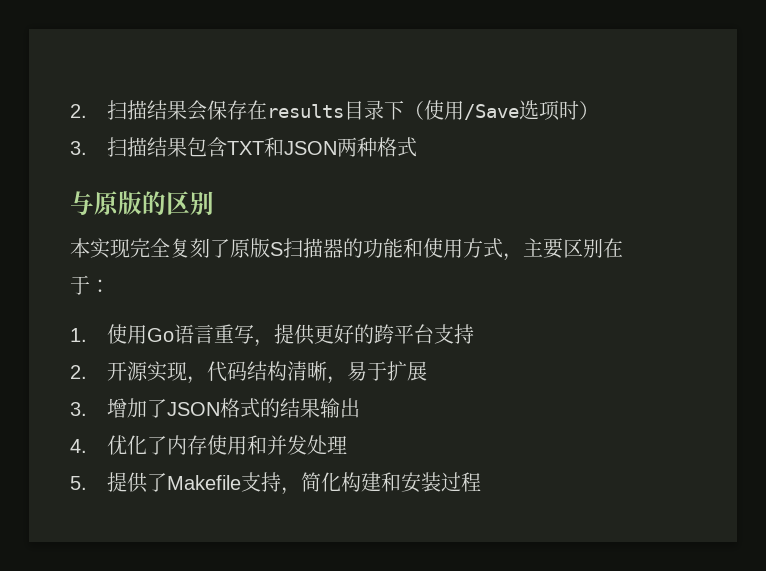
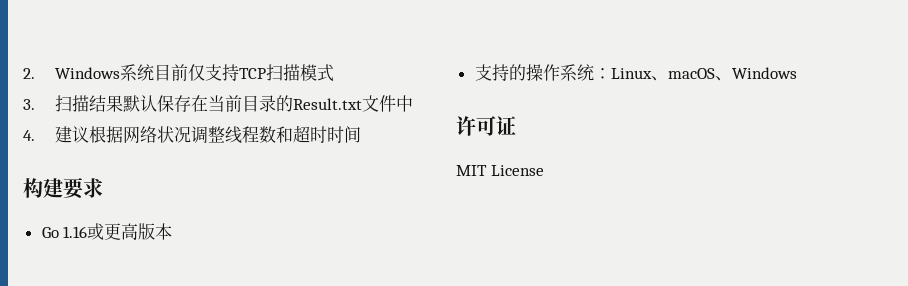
[70,100,600,121] [70,137,418,157] [70,191,214,215] [70,238,623,261] [70,275,110,295] [70,324,475,347] [70,361,428,384] [70,398,361,418] [70,435,348,455] [70,472,482,495] 2.扫描结果会保存在results目录下（使用/Save选项时） // 3.扫描结果包含TXT和JSON两种格式 // 与原版的区别 // 本实现完全复刻了原版S扫描器的功能和使用方式，主要区别在于： // 1.使用Go语言重写，提供更好的跨平台支持 // 2.开源实现，代码结构清晰，易于扩展 // 3.增加了JSON格式的结果输出 // 4.优化了内存使用和并发处理 // 5.提供了Makefile支持，简化构建和安装过程 -> [23,64,334,82] [23,95,413,112] [23,125,361,144] [23,178,103,199] [41,223,173,240] [474,64,797,81] [456,116,516,136] [456,165,544,176] 2. Windows系统目前仅支持TCP扫描模式 // 3.扫描结果默认保存在当前目录的Result.txt文件中 // 4.建议根据网络状况调整线程数和超时时间 // 构建要求 // Go 1.16或更高版本 // 支持的操作系统：Linux、macOS、Windows // 许可证 // MIT License

